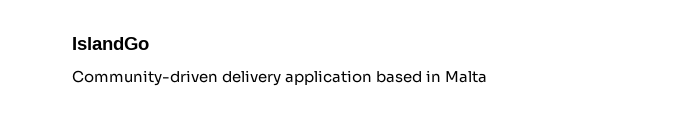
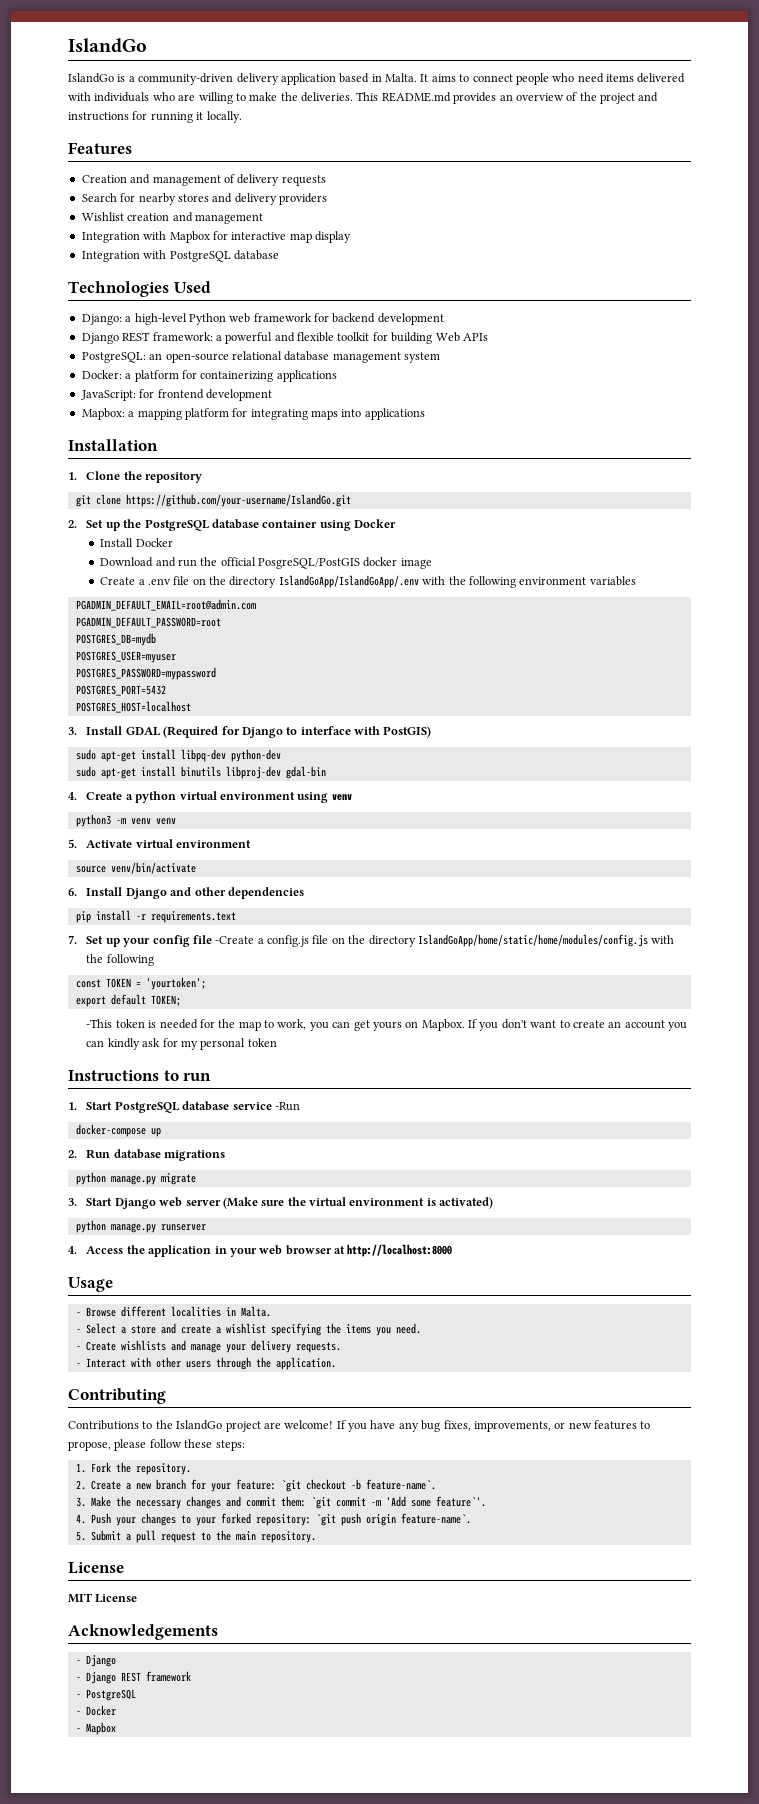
[72,70,488,86] Community-driven delivery application based in Malta -> [68,73,686,85] [68,92,659,104] [68,111,242,123] [68,142,132,154] [81,174,326,186] [81,193,327,205] [81,212,263,224] [81,231,351,243] [81,250,279,262] [68,281,211,297] [81,313,444,325] [81,332,488,344] [81,351,440,363] [81,370,337,382] [80,389,272,401] [81,408,425,420] [68,439,158,451] [68,471,203,483] [75,494,351,507] [68,519,397,531] [100,538,173,547] [100,557,432,569] [100,575,636,588] [75,599,256,611] [75,617,221,628] [75,633,156,646] [75,651,176,663] [75,667,216,680] [75,685,166,696] [75,701,191,713] [68,726,432,738] [75,749,281,762] [75,766,326,779] [68,791,352,803] [75,814,176,827] [68,839,252,848] [75,862,196,874] [68,887,304,899] [75,910,236,923] [68,934,675,947] [86,954,154,966] [75,977,206,990] [75,994,181,1007] [86,1019,688,1031] [86,1038,277,1050] [68,1070,212,1081] [68,1101,300,1113] [75,1124,161,1137] [68,1149,226,1161] [75,1172,196,1185] [68,1197,494,1209] [75,1220,206,1233] [68,1244,453,1257] [68,1277,113,1292] [75,1306,271,1317] [75,1323,421,1336] [75,1340,341,1353] [75,1357,336,1370] [68,1388,166,1404] [68,1420,651,1432] [68,1439,245,1451] [75,1462,191,1475] [75,1479,436,1492] [75,1496,486,1509] [75,1513,471,1526] [75,1530,316,1543] [68,1562,124,1574] [68,1593,138,1603] [68,1624,218,1640] [75,1655,116,1667] [75,1671,191,1684] [75,1689,136,1701] [75,1705,116,1716] [75,1722,116,1735] IslandGo is a community-driven delivery application based in Malta. It aims to connect people who need items delivered with individuals who are willing to make the deliveries. This README.md provides an overview of the project and instructions for running it locally. // Features // Creation and management of delivery requests // Search for nearby stores and delivery providers // Wishlist creation and management // Integration with Mapbox for interactive map display // Integration with PostgreSQL database // Technologies Used // Django: a high-level Python web framework for backend development // Django REST framework: a powerful and flexible toolkit for building Web APIs // PostgreSQL: an open-source relational database management system // Docker: a platform for containerizing applications // JavaScript: for frontend development // Mapbox: a mapping platform for integrating maps into applications // Installation // 1. Clone the repository // git clone https://github.com/your-username/IslandGo.git // 2. Set up the PostgreSQL database container using Docker // Install Docker // Download and run the official PosgreSQL/PostGIS docker image // Create a .env file on the directory IslandGoApp/IslandGoApp/.env with the following environment variables // PGADMIN_DEFAULT_EMAIL=root@admin.com // PGADMIN_DEFAULT_PASSWORD=root // POSTGRES_DB=mydb // POSTGRES_USER=myuser // POSTGRES_PASSWORD=mypassword // POSTGRES_PORT=5432 // POSTGRES_HOST=localhost // 3. Install GDAL (Required for Django to interface with PostGIS) // sudo apt-get install libpq-dev python-dev // sudo apt-get install binutils libproj-dev gdal-bin // 4. Create a python virtual environment using venv // python3 -m venv venv // 5. Activate virtual environment // source venv/bin/activate // 6. Install Django and other dependencies // pip install -r requirements.text // 7. Set up your config file -Create a config.js file on the directory IslandGoApp/home/static/home/modules/config.js with the following // const TOKEN = 'yourtoken'; // export default TOKEN; // -This token is needed for the map to work, you can get yours on Mapbox. If you don't want to create an account you can kindly ask for my personal token // Instructions to run // 1. Start PostgreSQL database service -Run // docker-compose up // 2. Run database migrations // python manage.py migrate // 3. Start Django web server (Make sure the virtual environment is activated) // python manage.py runserver // 4. Access the application in your web browser at http://localhost:8000 // Usage // - Browse different localities in Malta. // - Select a store and create a wishlist specifying the items you need. // - Create wishlists and manage your delivery requests. // - Interact with other users through the application. // Contributing // Contributions to the IslandGo project are welcome! If you have any bug fixes, improvements, or new features to propose, please follow these steps: // 1. Fork the repository. // 2. Create a new branch for your feature: `git checkout -b feature-name`. // 3. Make the necessary changes and commit them: `git commit -m 'Add some feature`'. // 4. Push your changes to your forked repository: `git push origin feature-name`. // 5. Submit a pull request to the main repository. // License // MIT License // Acknowledgements // - Django // - Django REST framework // - PostgreSQL // - Docker // - Mapbox

